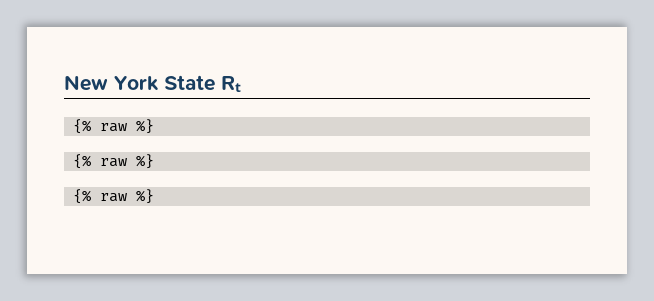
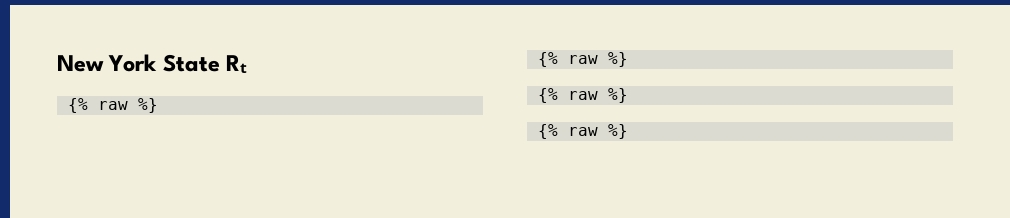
(154, 196) none -> [537,124,628,139] // {% raw %}

